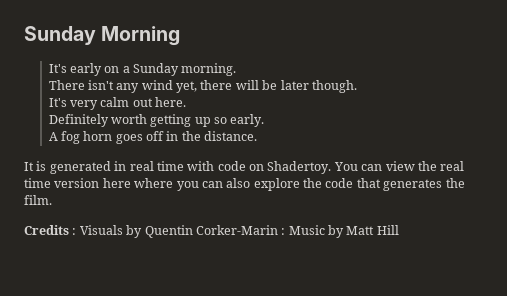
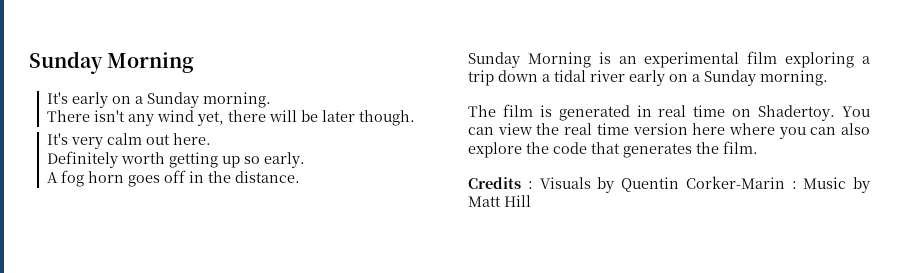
[24,162,34,171] It -> [468,51,870,68] [468,70,828,86] [468,104,533,117] Sunday Morning is an experimental film exploring a trip down a tidal river early on a Sunday morning. // The film
[187,161,246,171] with code -> (726, 111) none

